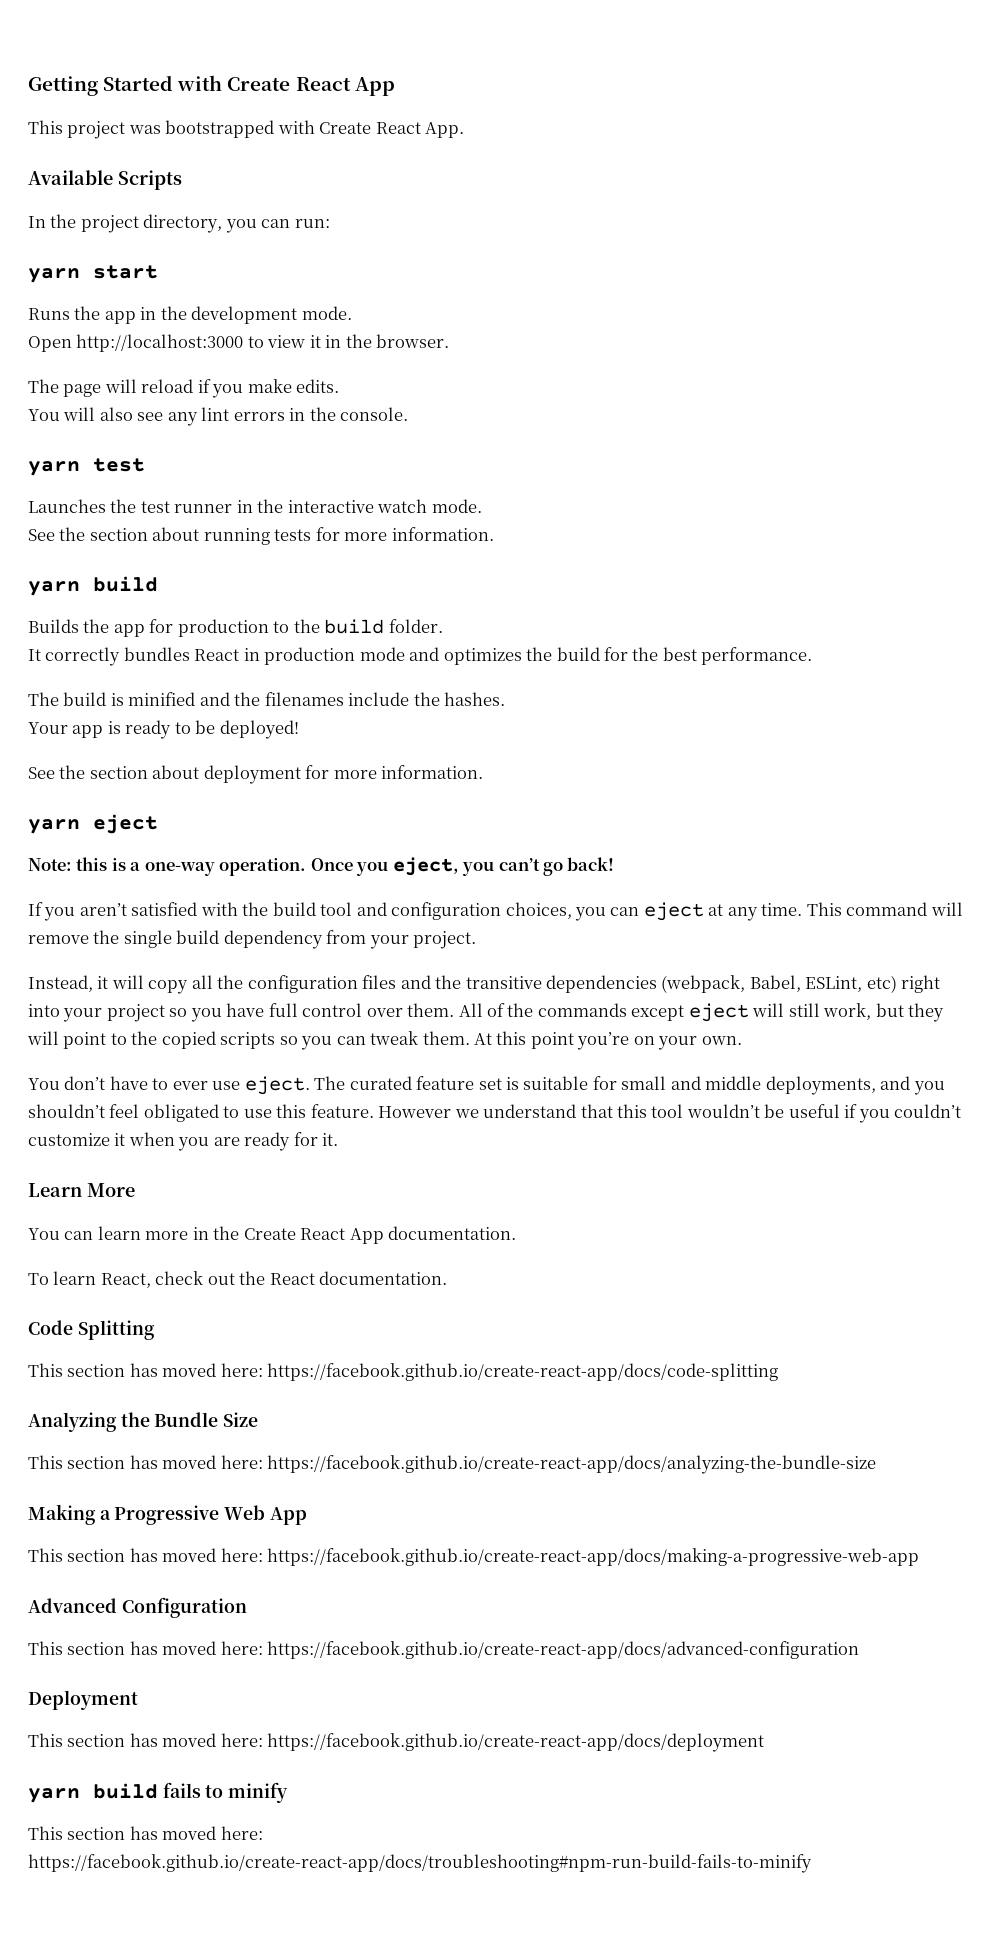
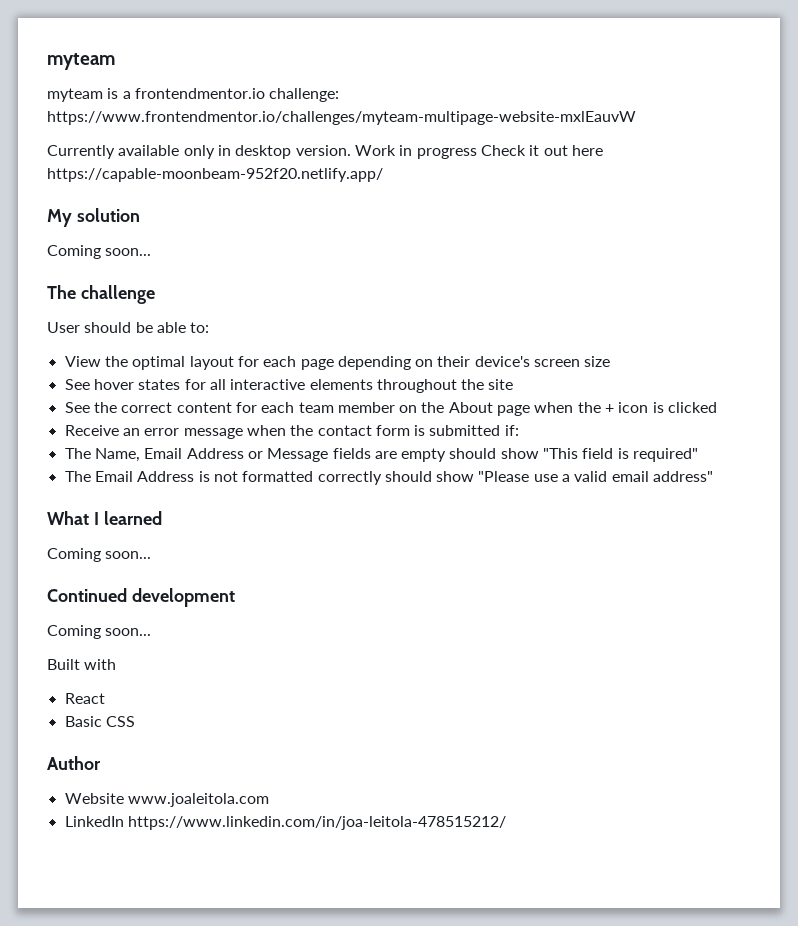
[28,75,395,96] [28,120,465,139] [28,170,182,190] [28,214,330,233] [28,265,158,283] [28,306,352,324] [28,334,450,352] [28,379,340,398] [28,407,409,426] [28,458,145,476] [28,499,482,513] [28,527,494,545] [28,576,158,596] [28,619,443,637] [28,647,813,666] [28,692,506,706] [28,720,299,739] [28,765,484,784] [28,814,158,834] [28,857,615,876] [28,902,963,921] [28,930,477,949] [28,975,941,994] [28,1003,945,1022] [27,1031,742,1050] [28,1076,945,1095] [28,1104,962,1123] [28,1132,339,1151] [28,1183,135,1197] [28,1226,517,1244] [28,1271,448,1288] [28,1320,155,1340] [28,1363,779,1381] [28,1412,259,1432] [28,1455,877,1474] [28,1504,307,1525] [28,1548,920,1566] [28,1597,247,1618] [28,1641,860,1659] [28,1690,138,1710] [28,1733,765,1752] [28,1782,289,1803] [28,1826,263,1840] [28,1854,812,1873] Getting Started with Create React App // This project was bootstrapped with Create React App. // Available Scripts // In the project directory, you can run: // yarn start // Runs the app in the development mode. // Open http://localhost:3000 to view it in the browser. // The page will reload if you make edits. // You will also see any lint errors in the console. // yarn test // Launches the test runner in the interactive watch mode. // See the section about running tests for more information. // yarn build // Builds the app for production to the build folder. // It correctly bundles React in production mode and optimizes the build for the best performance. // The build is minified and the filenames include the hashes. // Your app is ready to be deployed! // See the section about deployment for more information. // yarn eject // Note: this is a one-way operation. Once you eject, you can’t go back! // If you aren’t satisfied with the build tool and configuration choices, you can eject at any time. This command will remove the single build dependency from your project. // Instead, it will copy all the configuration files and the transitive dependencies (webpack, Babel, ESLint, etc) right into your project so you have full control over them. All of the commands except eject will still work, but they will point to the copied scripts so you can tweak them. At this point you’re on your own. // You don’t have to ever use eject. The curated feature set is suitable for small and middle deployments, and you shouldn’t feel obligated to use this feature. However we understand that this tool wouldn’t be useful if you couldn’t customize it when you are ready for it. // Learn More // You can learn more in the Create React App documentation. // To learn React, check out the React documentation. // Code Splitting // This section has moved here: https://facebook.github.io/create-react-app/docs/code-splitting // Analyzing the Bundle Size // This section has moved here: https://facebook.github.io/create-react-app/docs/analyzing-the-bundle-size // Making a Progressive Web App // This section has moved here: https://facebook.github.io/create-react-app/docs/making-a-progressive-web-app // Advanced Configuration // This section has moved here: https://facebook.github.io/create-react-app/docs/advanced-configuration // Deployment // This section has moved here: https://facebook.github.io/create-react-app/docs/deployment // yarn build fails to minify // This section has moved here: https://facebook.github.io/create-react-app/docs/troubleshooting#npm-run-build-fails-to-minify -> [47,53,115,70] [47,88,340,102] [47,111,636,125] [47,145,603,159] [47,168,383,182] [47,208,140,227] [47,245,152,259] [47,285,155,304] [47,322,210,333] [64,356,611,370] [64,379,514,393] [64,402,718,416] [64,425,519,439] [64,448,699,462] [64,471,714,485] [47,511,162,525] [47,548,152,562] [47,588,235,607] [47,625,152,639] [47,659,117,670] [64,693,105,704] [64,716,135,727] [47,756,101,770] [64,793,269,807] [64,816,506,830] myteam // myteam is a frontendmentor.io challenge: https://www.frontendmentor.io/challenges/myteam-multipage-website-mxlEauvW // Currently available only in desktop version. Work in progress Check it out here https://capable-moonbeam-952f20.netlify.app/ // My solution // Coming soon... // The challenge // User should be able to: // View the optimal layout for each page depending on their device's screen size // See hover states for all interactive elements throughout the site // See the correct content for each team member on the About page when the + icon is clicked // Receive an error message when the contact form is submitted if: // The Name, Email Address or Message fields are empty should show "This field is required" // The Email Address is not formatted correctly should show "Please use a valid email address" // What I learned // Coming soon... // Continued development // Coming soon... // Built with // React // Basic CSS // Author // Website www.joaleitola.com // LinkedIn https://www.linkedin.com/in/joa-leitola-478515212/

